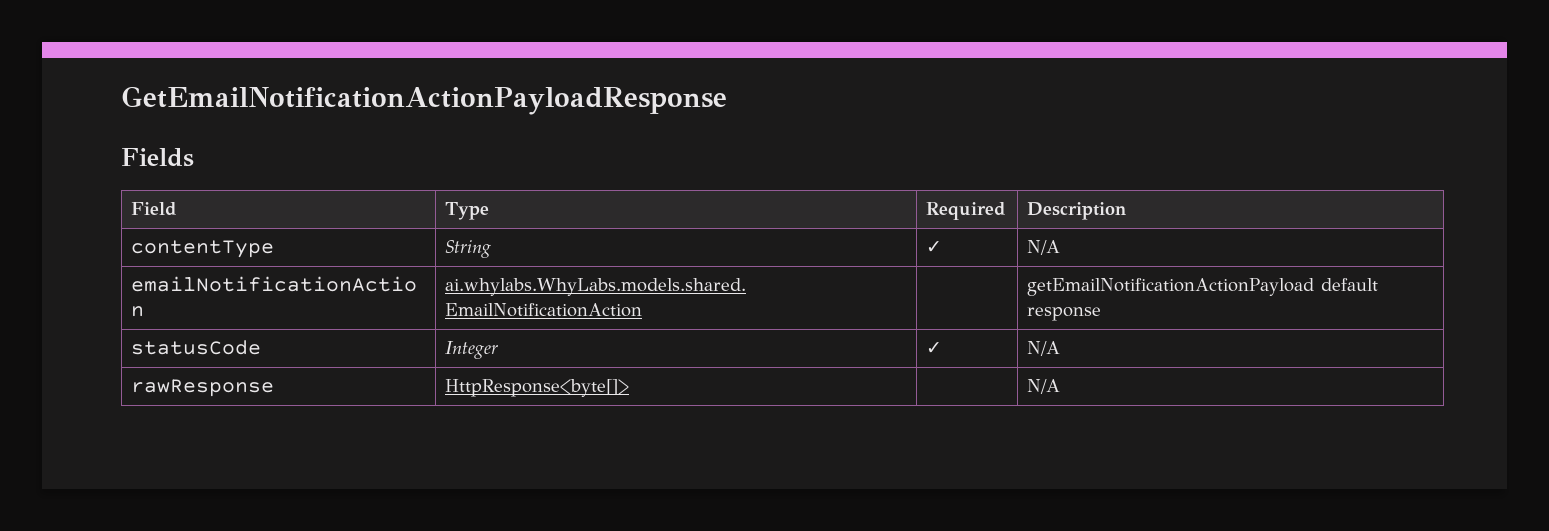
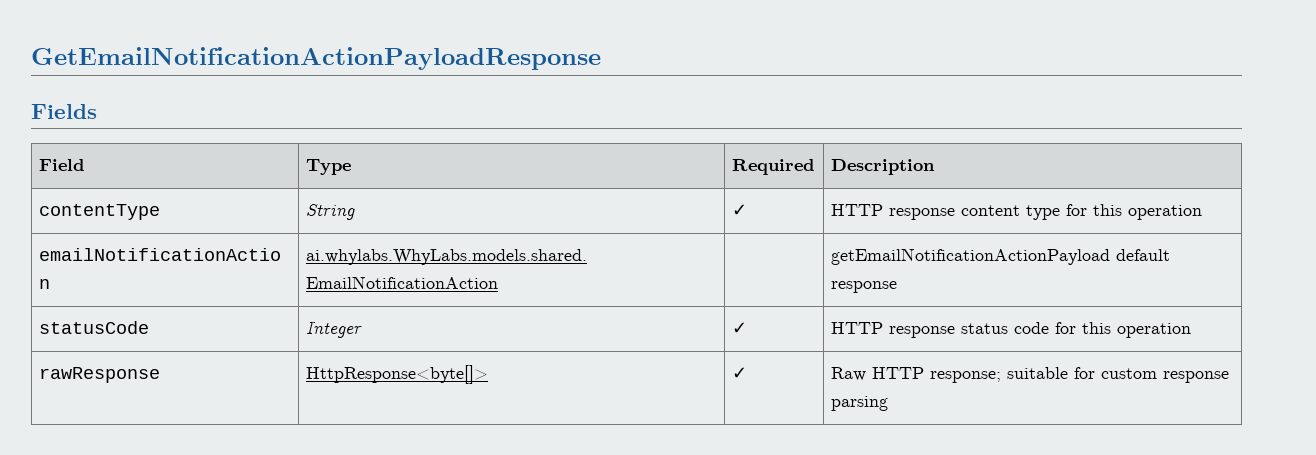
[1027,240,1061,255] N/A -> [831,204,1203,220] HTTP response content type for this operation
[1027,341,1061,356] [131,379,275,397] [445,379,630,397] [1027,379,1061,394] N/A // rawResponse | HttpResponse<byte[]> | | N/A -> [831,322,1192,338] [39,367,161,383] [306,365,489,384] [732,367,748,379] [831,367,1230,383] [831,396,889,411] HTTP response status code for this operation // rawResponse | HttpResponse<byte[]> | ✓ | Raw HTTP response; suitable for custom response parsing

